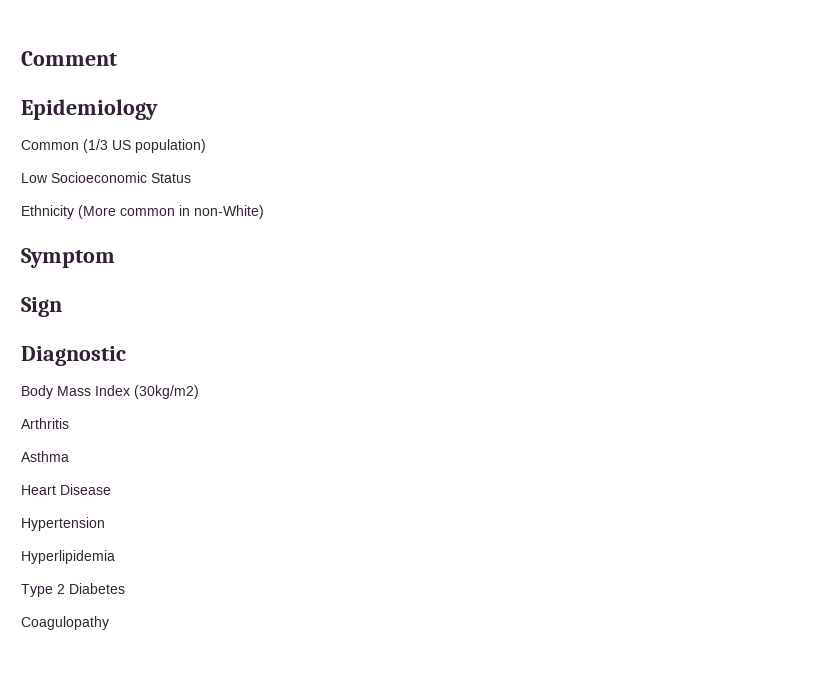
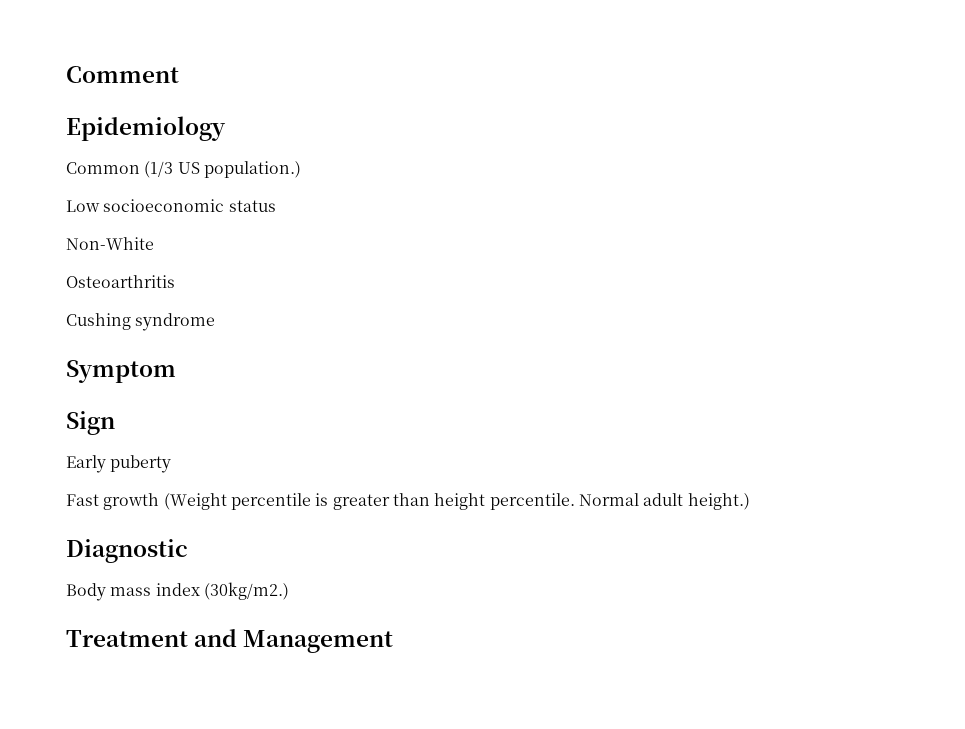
[135,139,206,153] population) -> [203,161,301,178] population.)
[51,172,191,183] [21,205,264,219] [21,248,115,268] [21,297,62,317] [21,346,126,366] [21,385,199,399] [21,418,69,429] [21,451,69,462] [21,484,111,495] [21,517,105,531] [21,550,115,564] [21,583,125,597] [21,616,109,630] Socioeconomic Status // Ethnicity (More common in non-White) // Symptom // Sign // Diagnostic // Body Mass Index (30kg/m2) // Arthritis // Asthma // Heart Disease // Hypertension // Hyperlipidemia // Type 2 Diabetes // Coagulopathy -> [103,199,276,212] [66,237,154,250] [66,275,175,288] [66,313,216,331] [66,360,176,383] [66,411,115,435] [66,455,172,473] [66,493,750,510] [66,539,188,563] [66,582,289,601] [66,629,394,653] socioeconomic status // Non-White // Osteoarthritis // Cushing syndrome // Symptom // Sign // Early puberty // Fast growth (Weight percentile is greater than height percentile. Normal adult height.) // Diagnostic // Body mass index (30kg/m2.) // Treatment and Management

